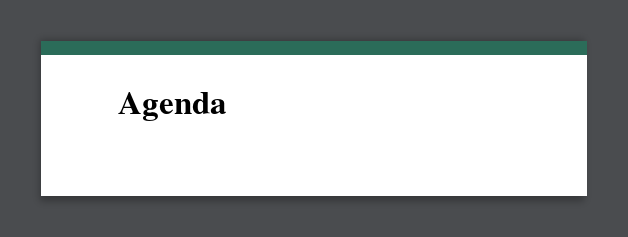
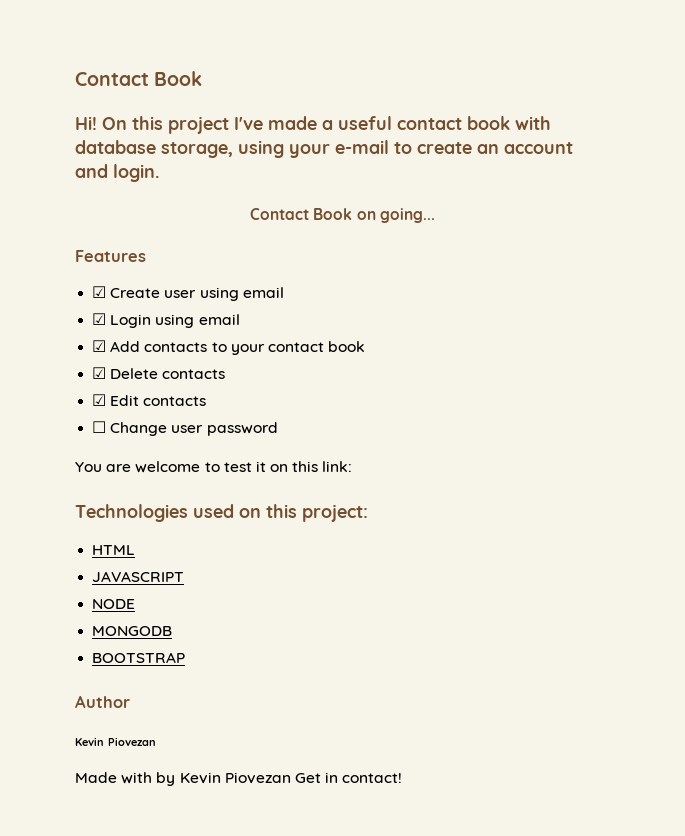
[118,92,227,121] Agenda -> [75,71,203,86] [75,116,551,134] [75,140,573,158] [75,164,159,182] [250,208,435,223] [75,250,146,262] [92,286,284,301] [92,313,240,328] [92,340,366,355] [92,367,226,379] [92,394,207,406] [92,421,278,436] [75,461,353,473] [75,504,368,522] [92,545,136,555] [92,571,185,582] [92,599,136,609] [92,626,173,636] [92,652,186,663] [75,695,130,708] [75,737,157,746] [75,772,403,786] Contact Book // Hi! On this project I've made a useful contact book with database storage, using your e-mail to create an account and login. // Contact Book on going... // Features // ☑ Create user using email // ☑ Login using email // ☑ Add contacts to your contact book // ☑ Delete contacts // ☑ Edit contacts // ☐ Change user password // You are welcome to test it on this link: // Technologies used on this project: // HTML // JAVASCRIPT // NODE // MONGODB // BOOTSTRAP // Author // Kevin Piovezan // Made with by Kevin Piovezan Get in contact!

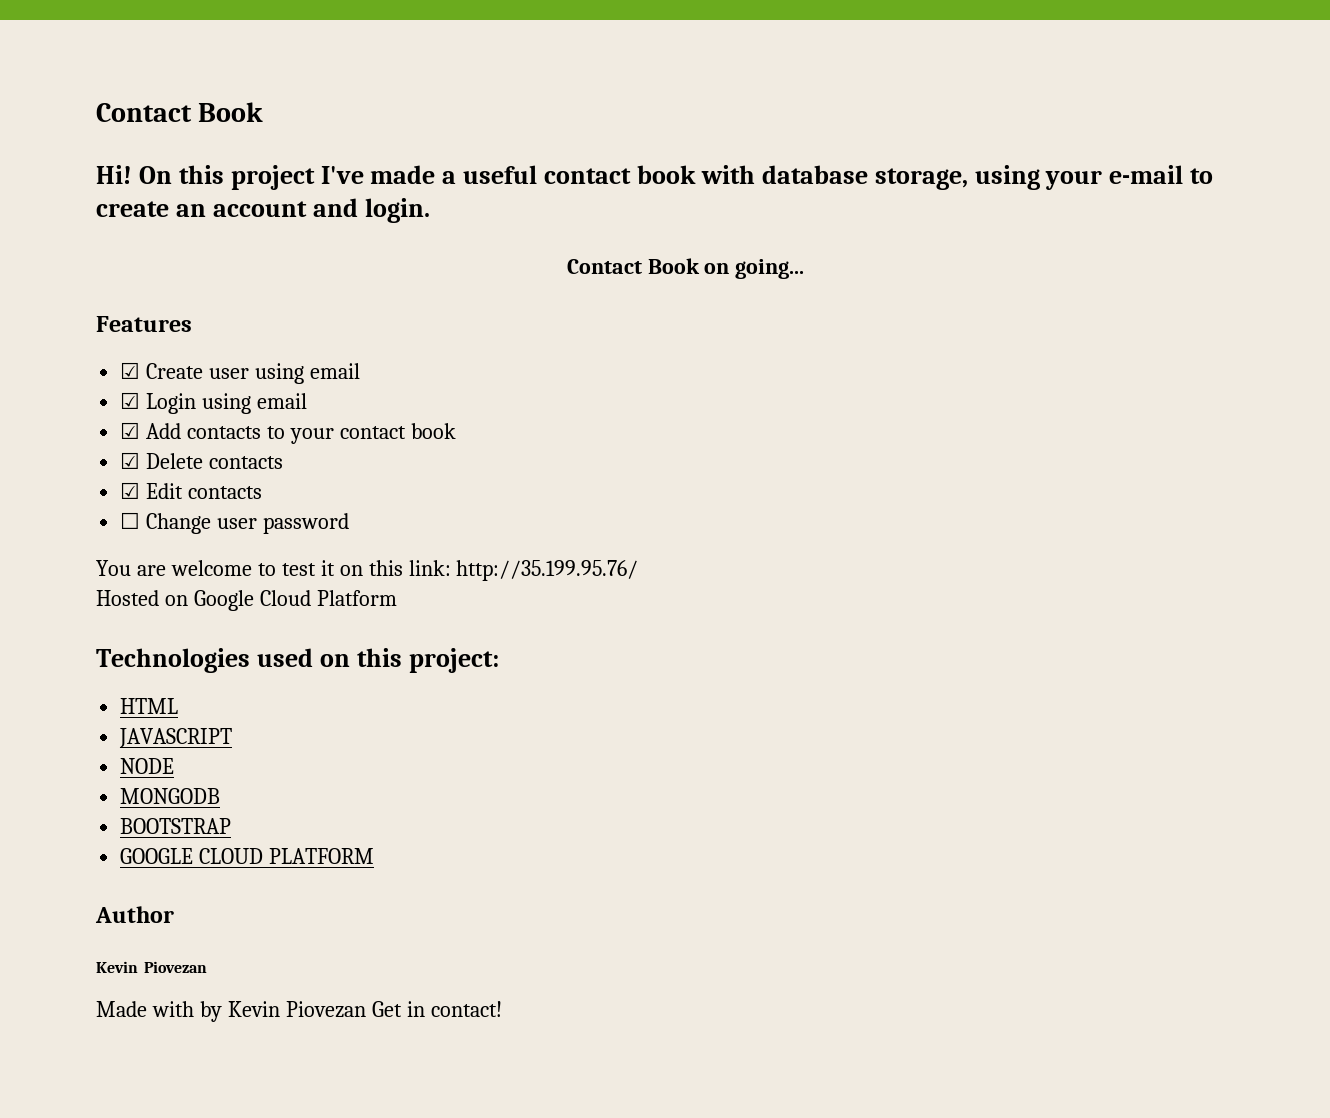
(353, 466) none -> [456,560,639,581] [96,590,397,611] http://35.199.95.76/ // Hosted on Google Cloud Platform
(186, 657) none -> [120,848,375,864] // GOOGLE CLOUD PLATFORM

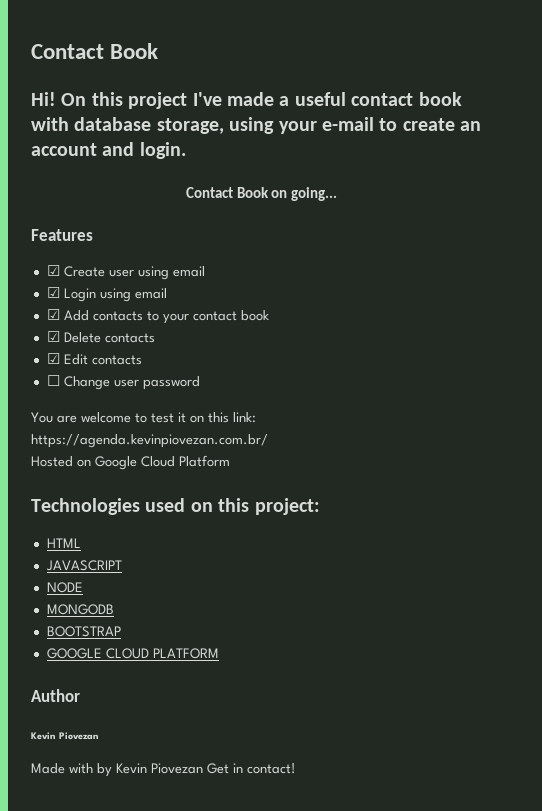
[456,560,639,581] http://35.199.95.76/ -> [31,434,268,448] https://agenda.kevinpiovezan.com.br/

